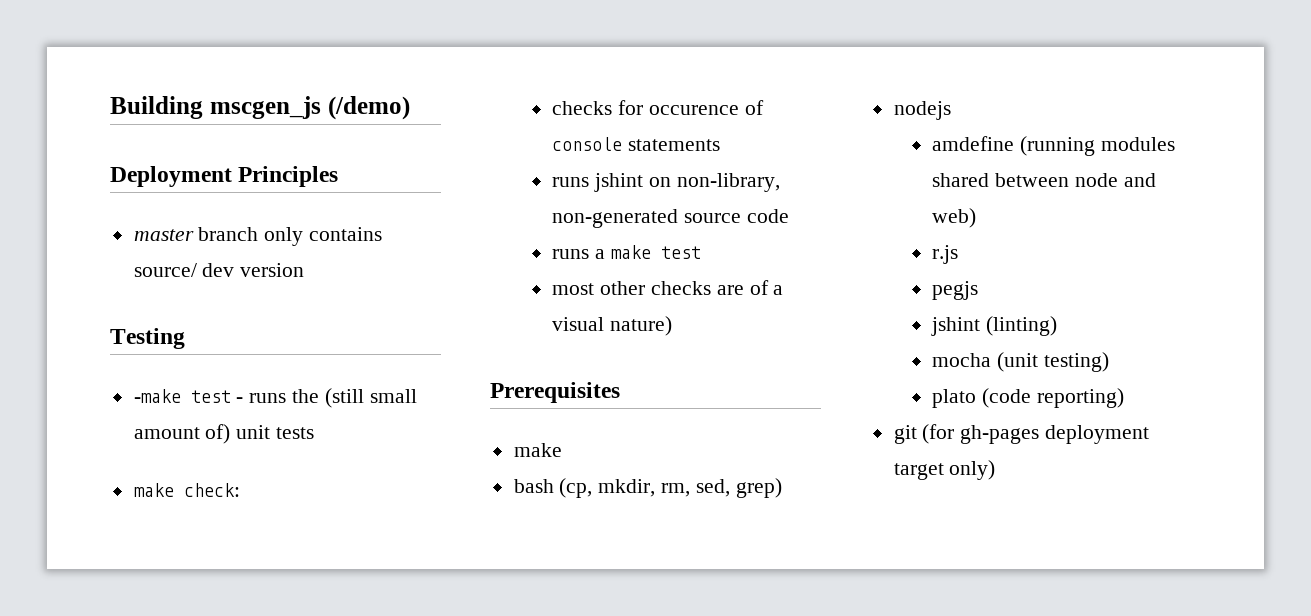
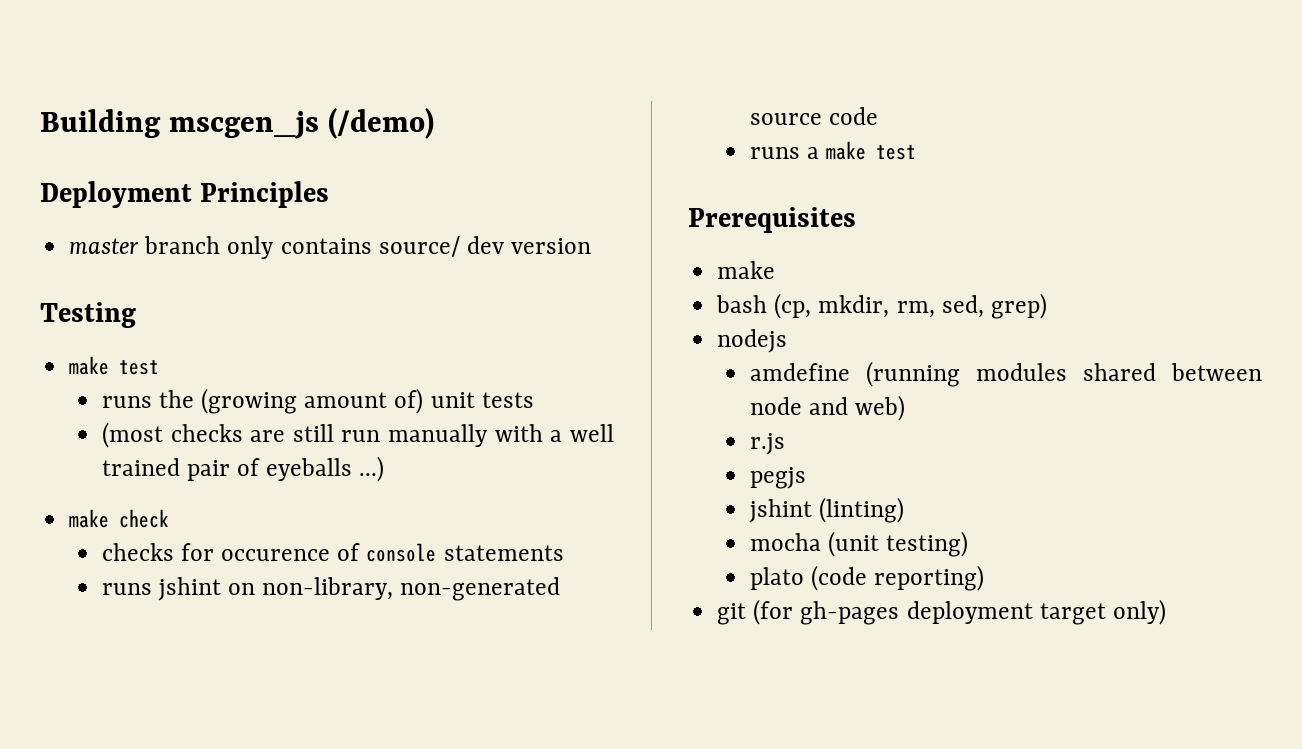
[133,389,244,403] -make test - -> [69,356,160,375] make test //
[324,388,417,408] (still small -> [201,388,298,414] (growing
[133,483,240,497] // make check: -> [101,422,614,448] [101,456,385,482] [69,509,170,528] // (most checks are still run manually with a well trained pair of eyeballs ...) // make check
[552,280,784,295] [552,316,673,336] // most other checks are of a visual nature) -> (917, 152) none

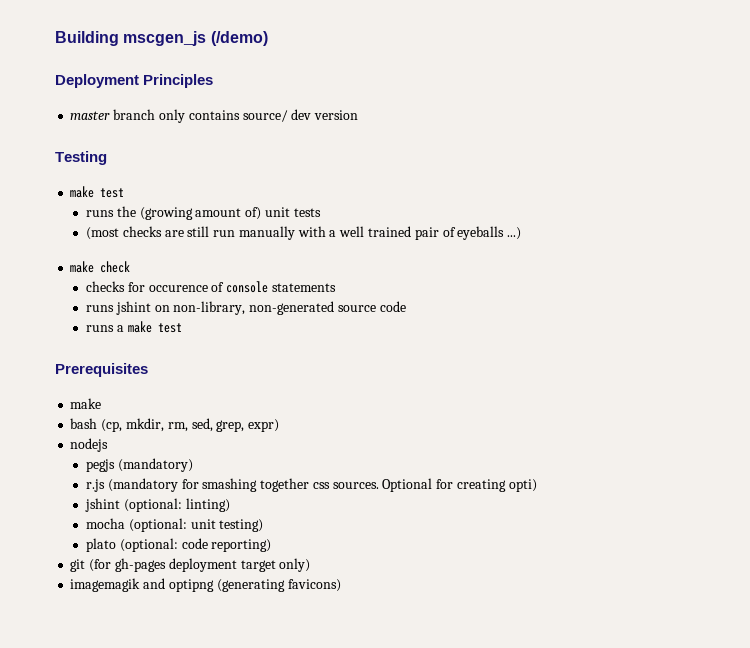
[990,293,1047,319] grep) -> [216,419,280,432] grep, expr)
[749,361,1262,387] [749,395,906,421] [749,433,785,455] [749,467,806,489] [748,497,905,523] amdefine (running modules shared between node and web) // r.js // pegjs // jshint (linting) -> [85,458,193,472] [85,478,537,492] [84,498,230,512] pegjs (mandatory) // r.js (mandatory for smashing together css sources. Optional for creating opti) // jshint (optional: linting)
[828,531,880,557] (unit -> [128,518,216,532] (optional: unit
[811,565,868,591] (code -> [119,538,208,552] (optional: code
(1166, 612) none -> [70,578,341,592] // imagemagik and optipng (generating favicons)

